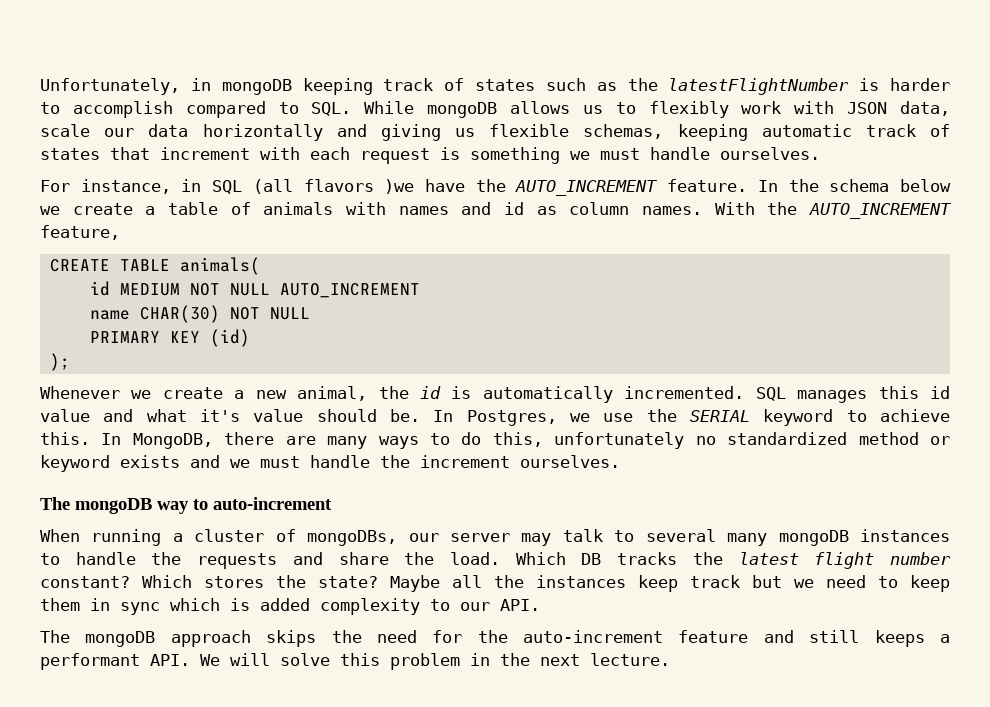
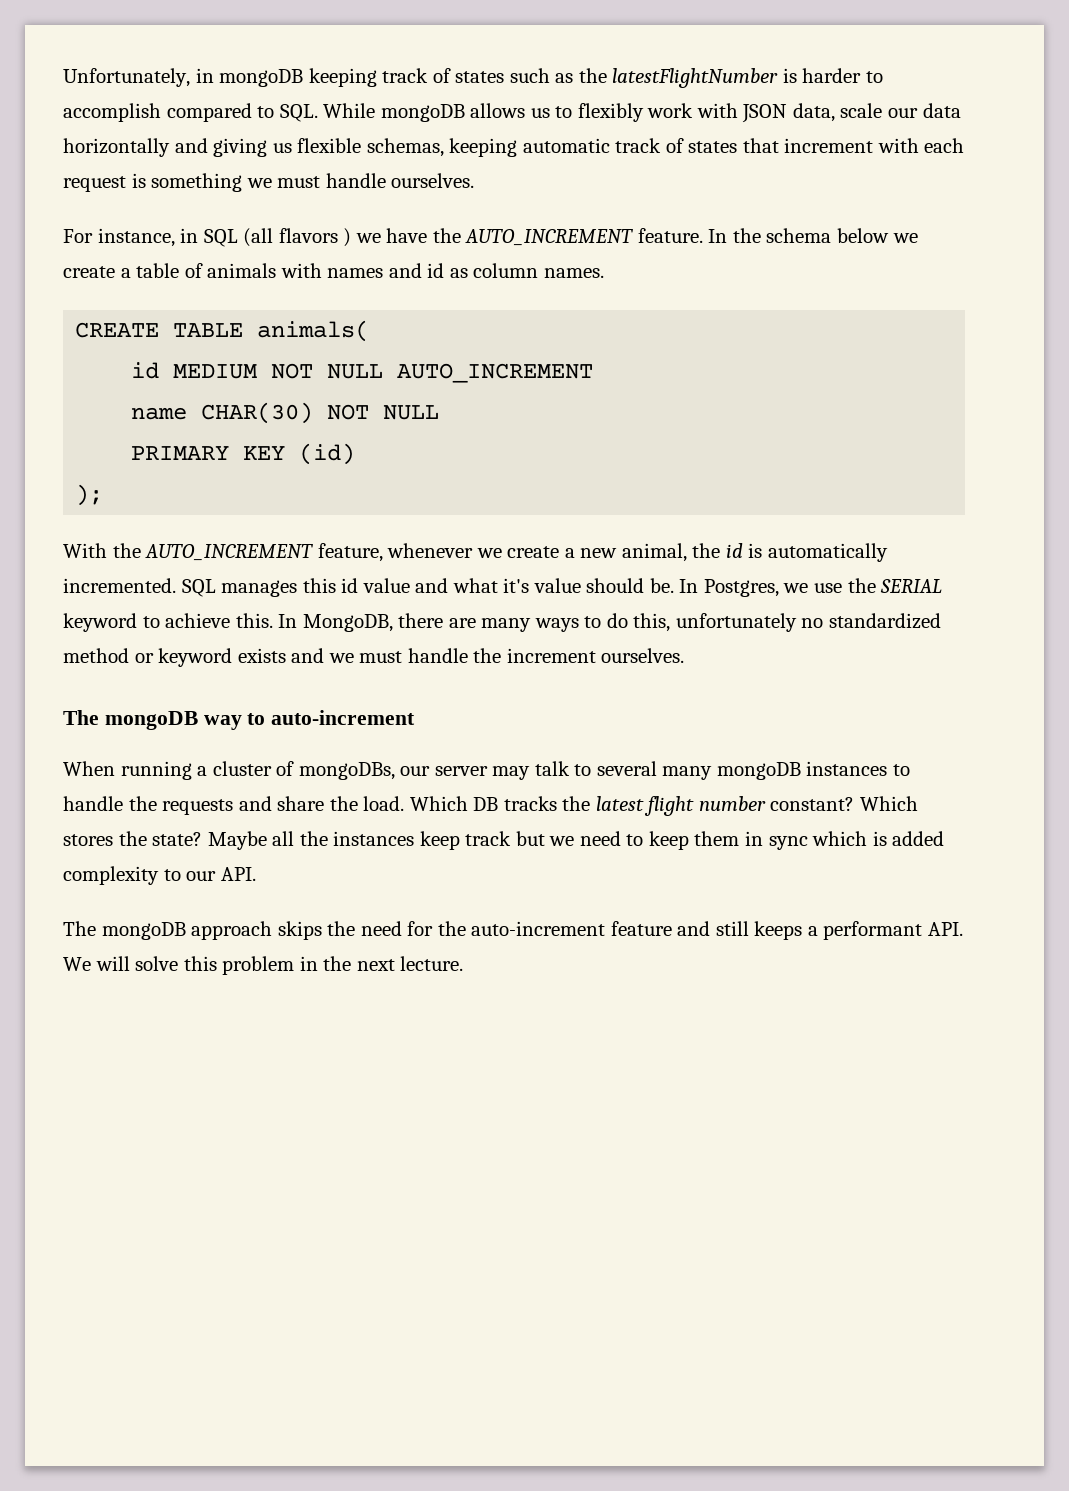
[384,179,415,194] )we -> [343,228,381,247] ) we
[714,202,952,219] [40,225,120,240] With the AUTO_INCREMENT feature, -> (604, 273) none
[40,386,120,399] Whenever -> [63,543,474,562] With the AUTO_INCREMENT feature, whenever

